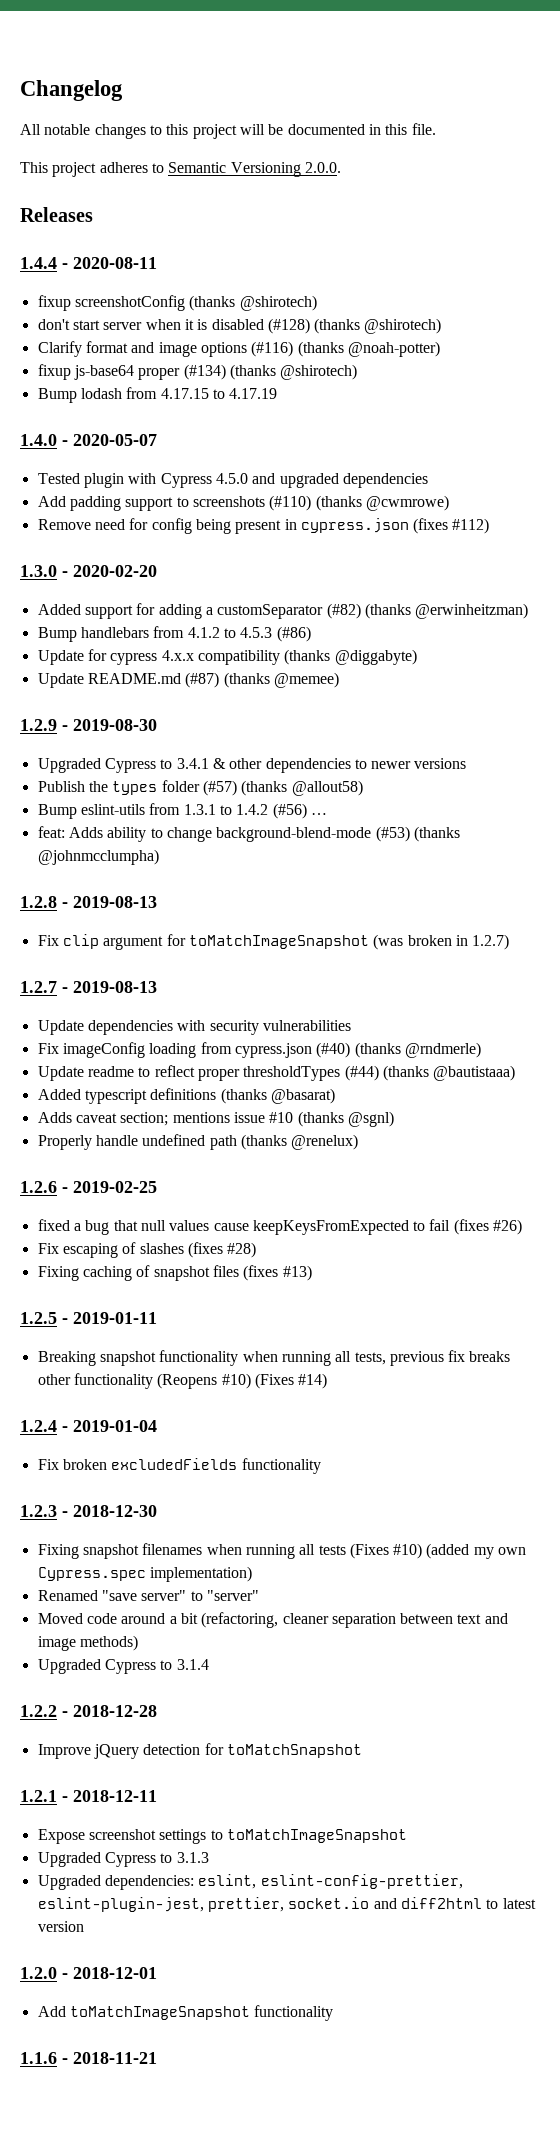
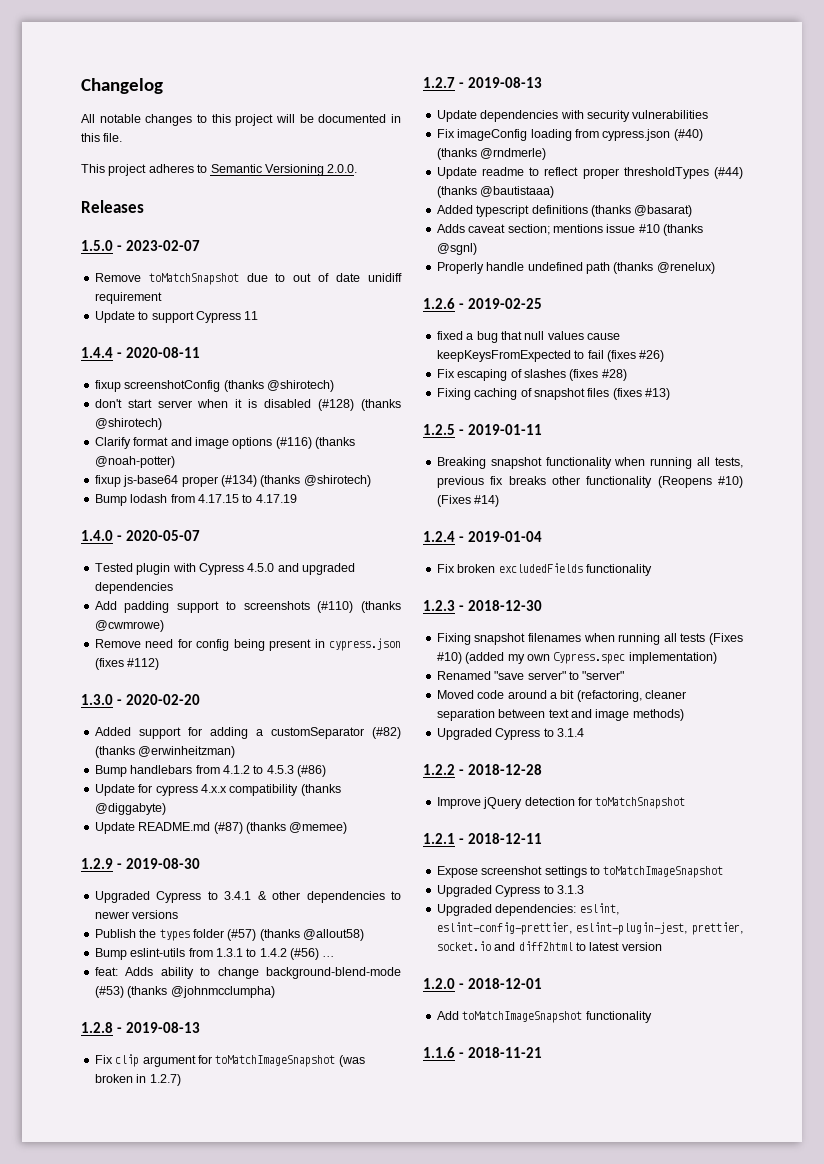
(93, 214) none -> [81,240,201,251] [94,273,402,285] [94,292,162,304] [94,311,259,323] // 1.5.0 - 2023-02-07 // Remove toMatchSnapshot due to out of date unidiff requirement // Update to support Cypress 11

